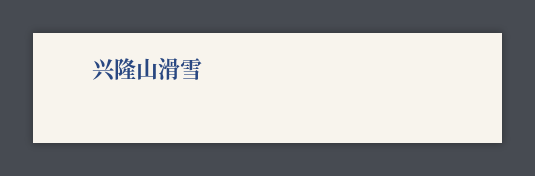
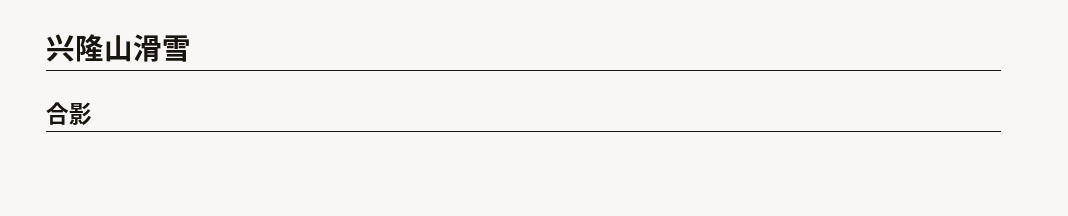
(202, 69) none -> [46,102,92,126] // 合影

